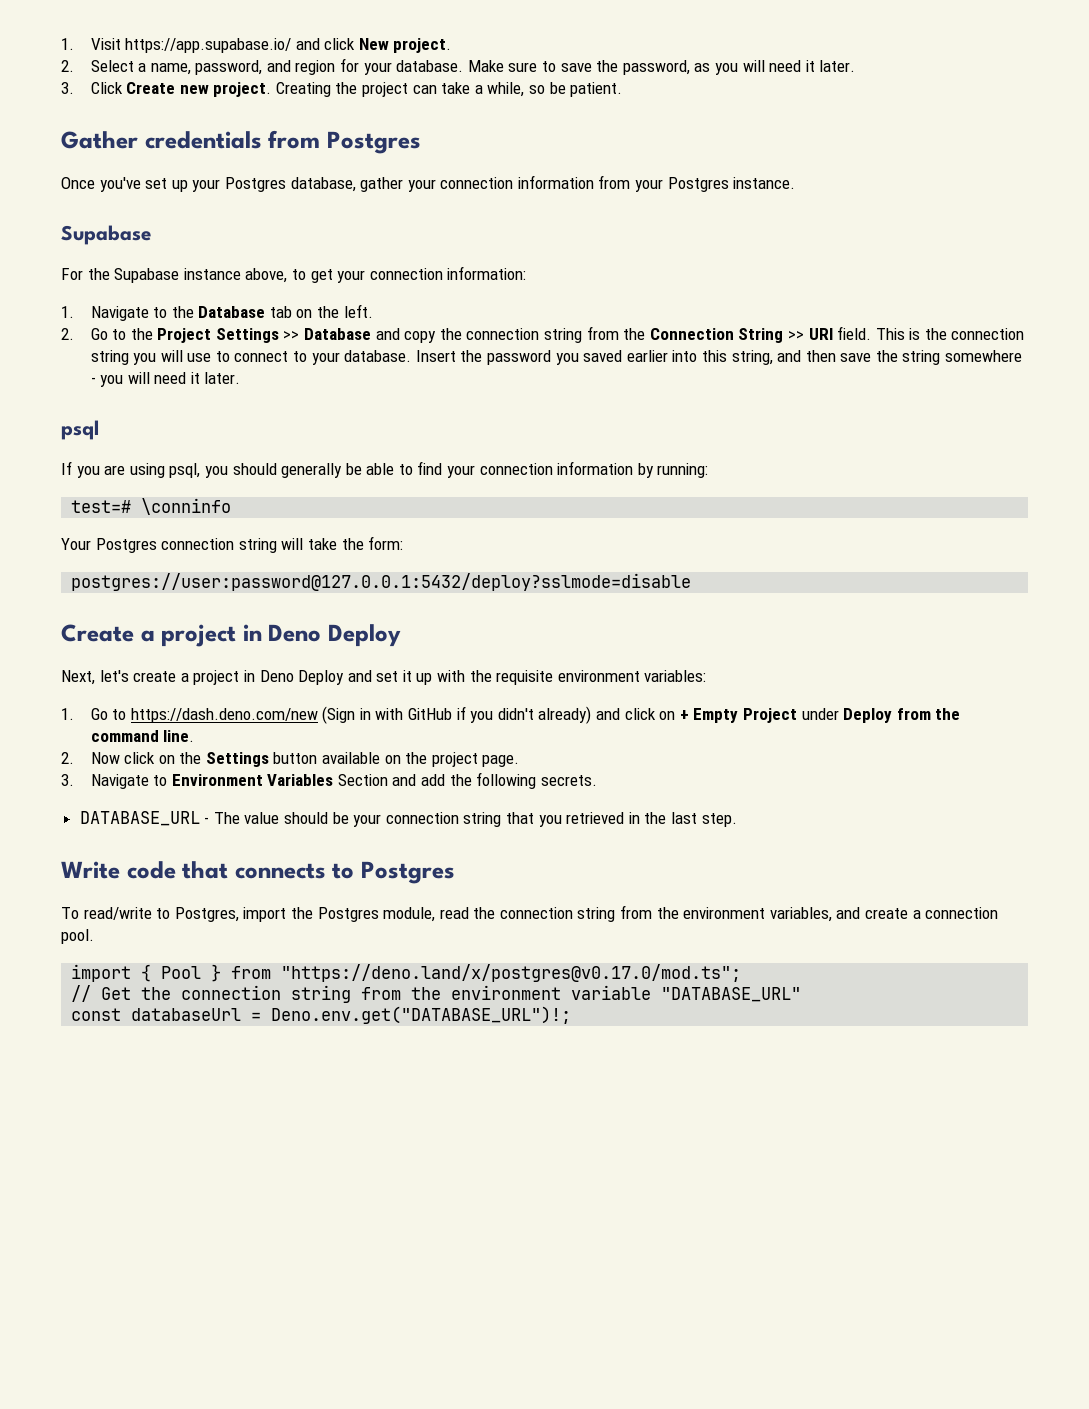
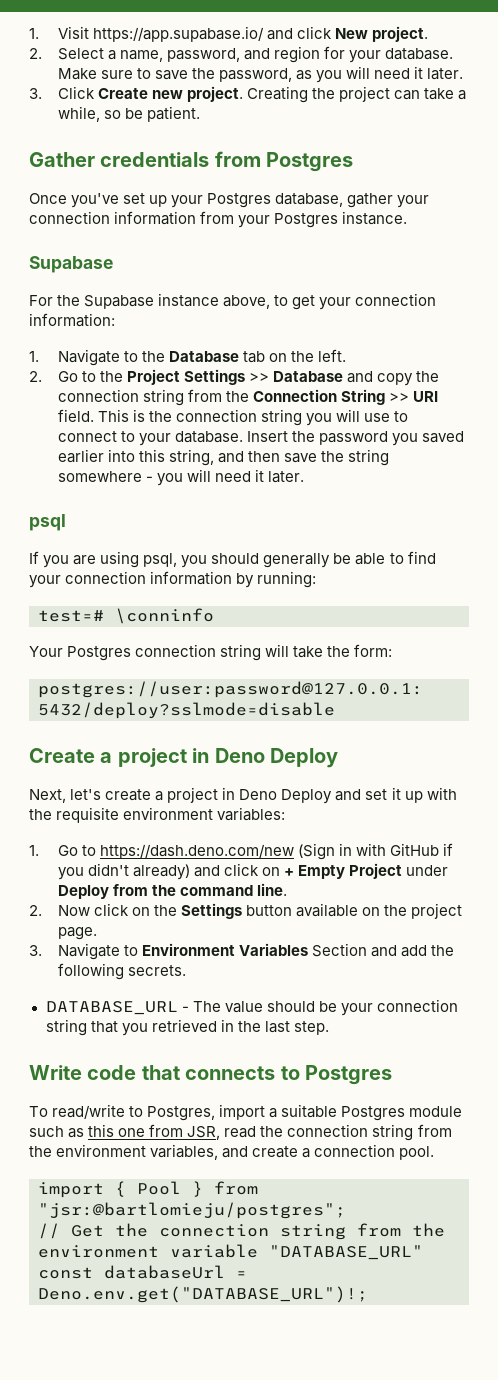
[290,907,436,922] the Postgres module, -> [269,1104,463,1121] [29,1124,221,1140] a suitable Postgres module such as this one from JSR,
[281,964,742,982] "https://deno.land/x/postgres@v0.17.0/mod.ts"; -> [38,1202,346,1219] "jsr:@bartlomieju/postgres";

